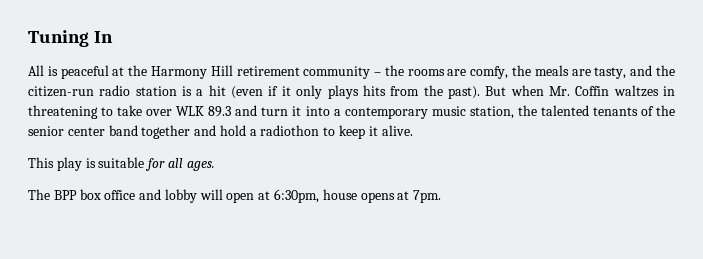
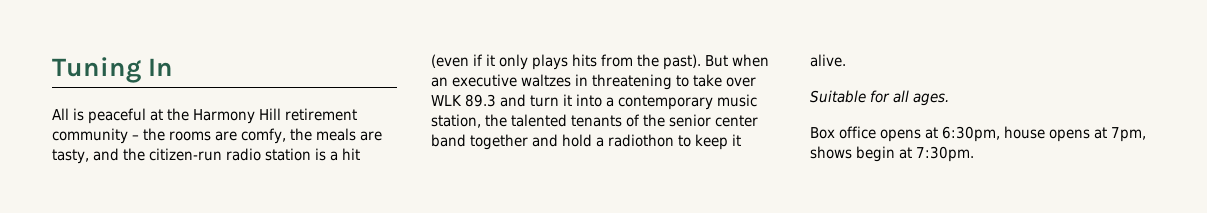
[548,86,610,96] Mr. Coffin -> [431,74,517,87] an executive
[28,157,145,171] This play is suitable -> [810,90,866,103] Suitable
[28,189,255,203] The BPP box office and lobby will open -> [810,126,921,142] Box office opens
[413,190,442,203] 7pm. -> [1111,127,1146,142] [810,146,974,162] 7pm, shows begin at 7:30pm.

